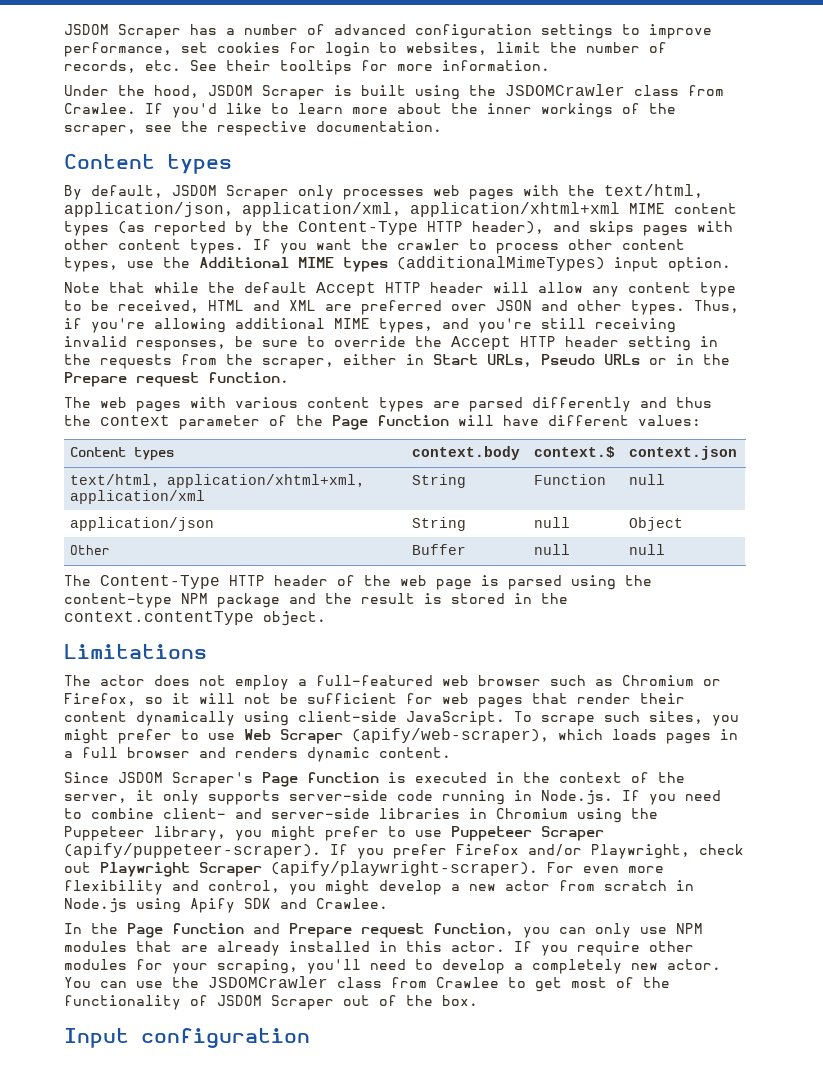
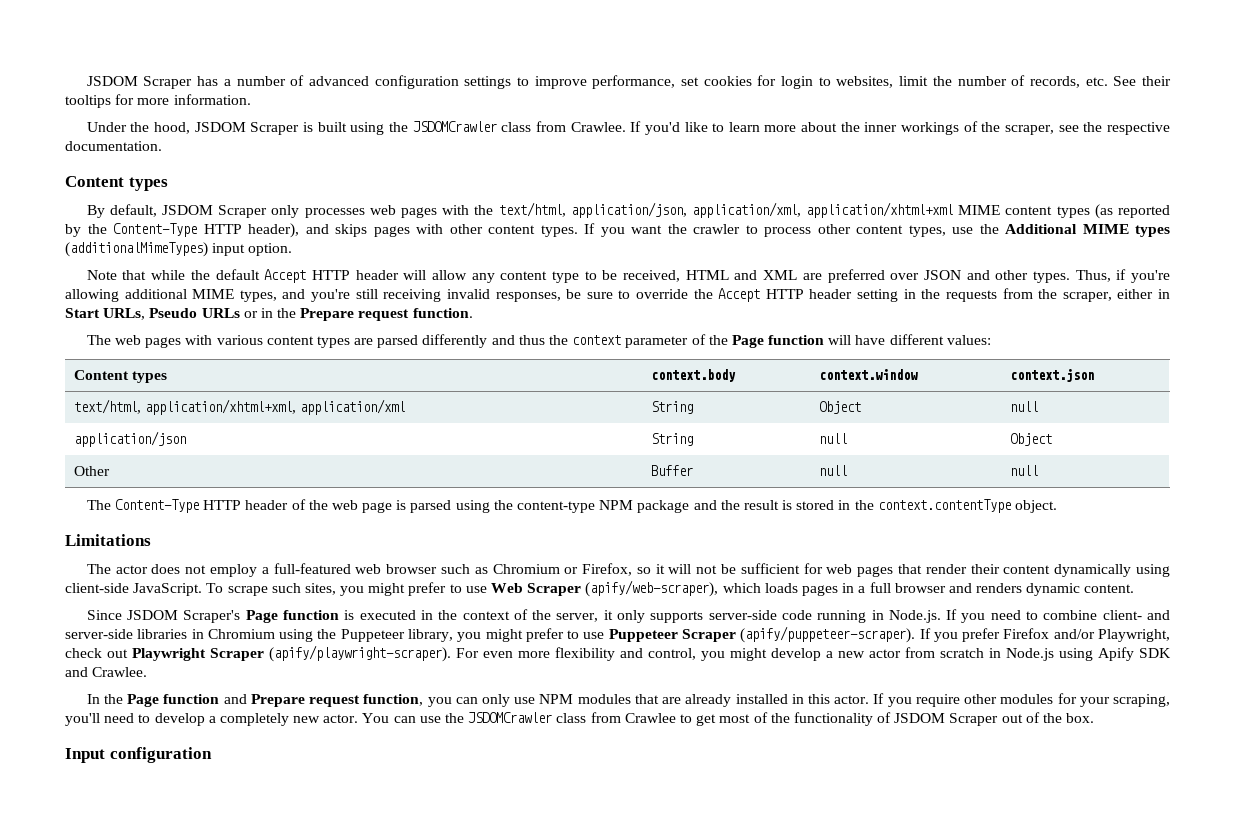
[534,446,616,458] context.$ -> [818,369,918,380] context.window
[534,474,607,485] Function -> [818,401,861,414] Object

